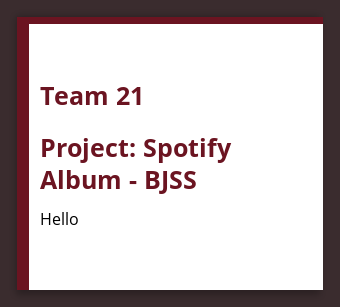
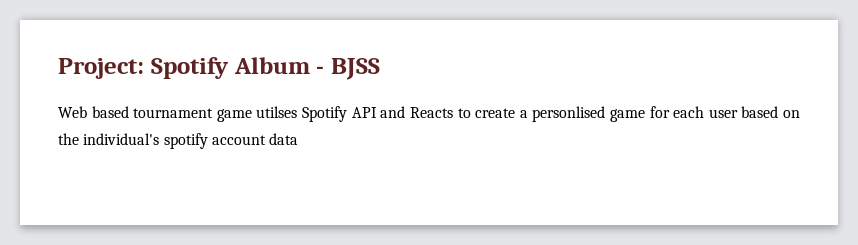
[40,87,144,105] Team 21 // -> (58, 68) none
[40,212,79,225] Hello -> [58,106,800,122] [58,133,299,149] Web based tournament game utilses Spotify API and Reacts to create a personlised game for each user based on the individual's spotify account data

